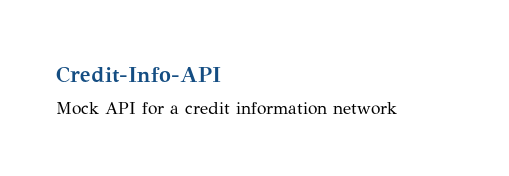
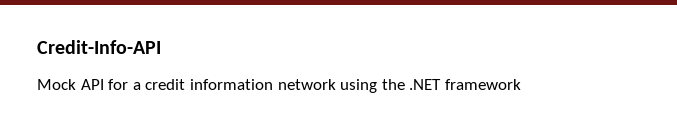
(397, 108) none -> [340,79,521,93] using the .NET framework

